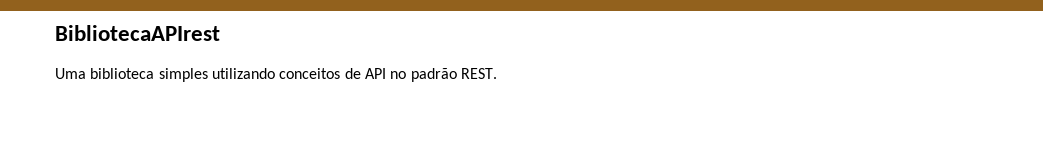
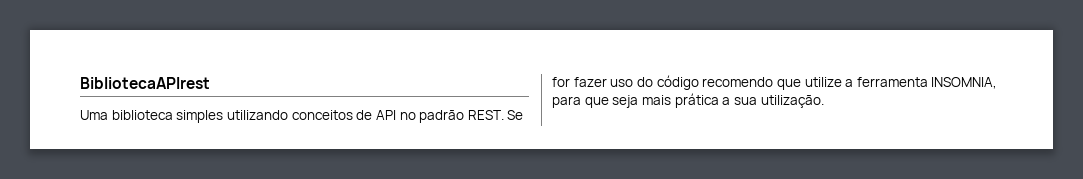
(497, 73) none -> [507,110,524,120] [552,75,998,90] [552,93,824,108] Se for fazer uso do código recomendo que utilize a ferramenta INSOMNIA, para que seja mais prática a sua utilização.

